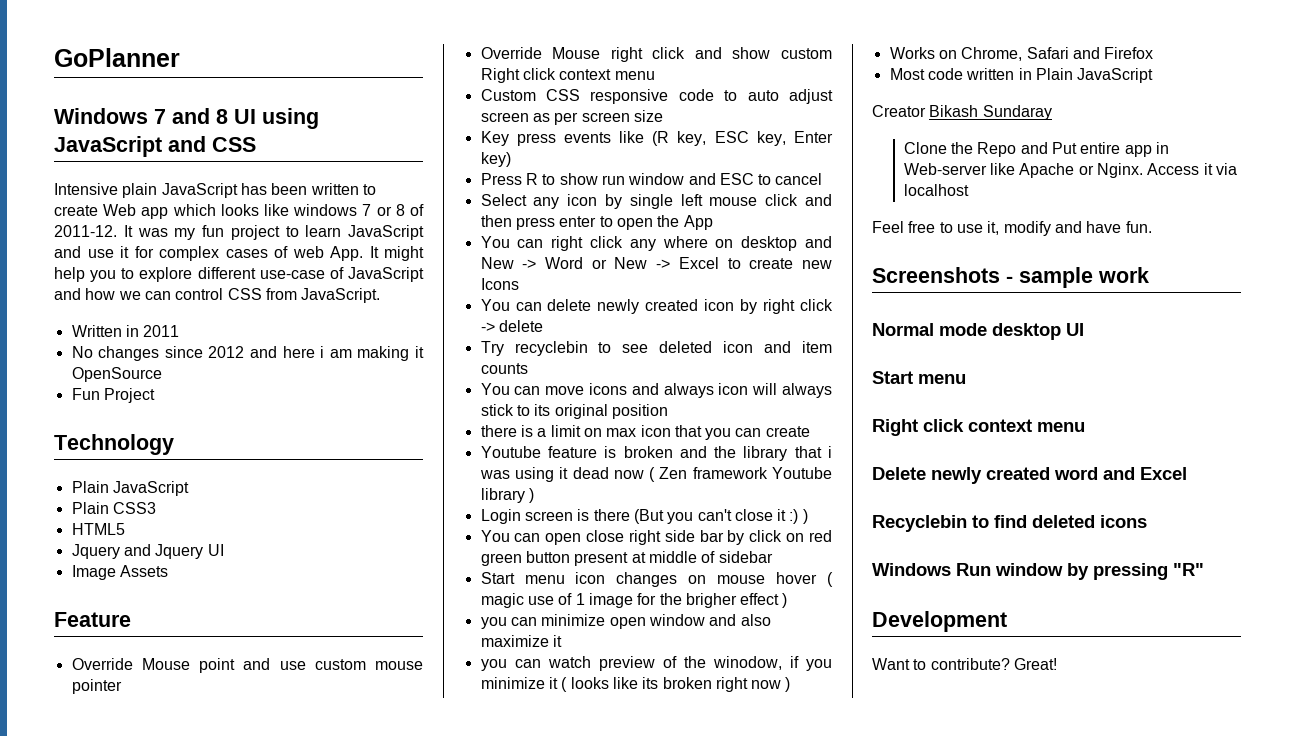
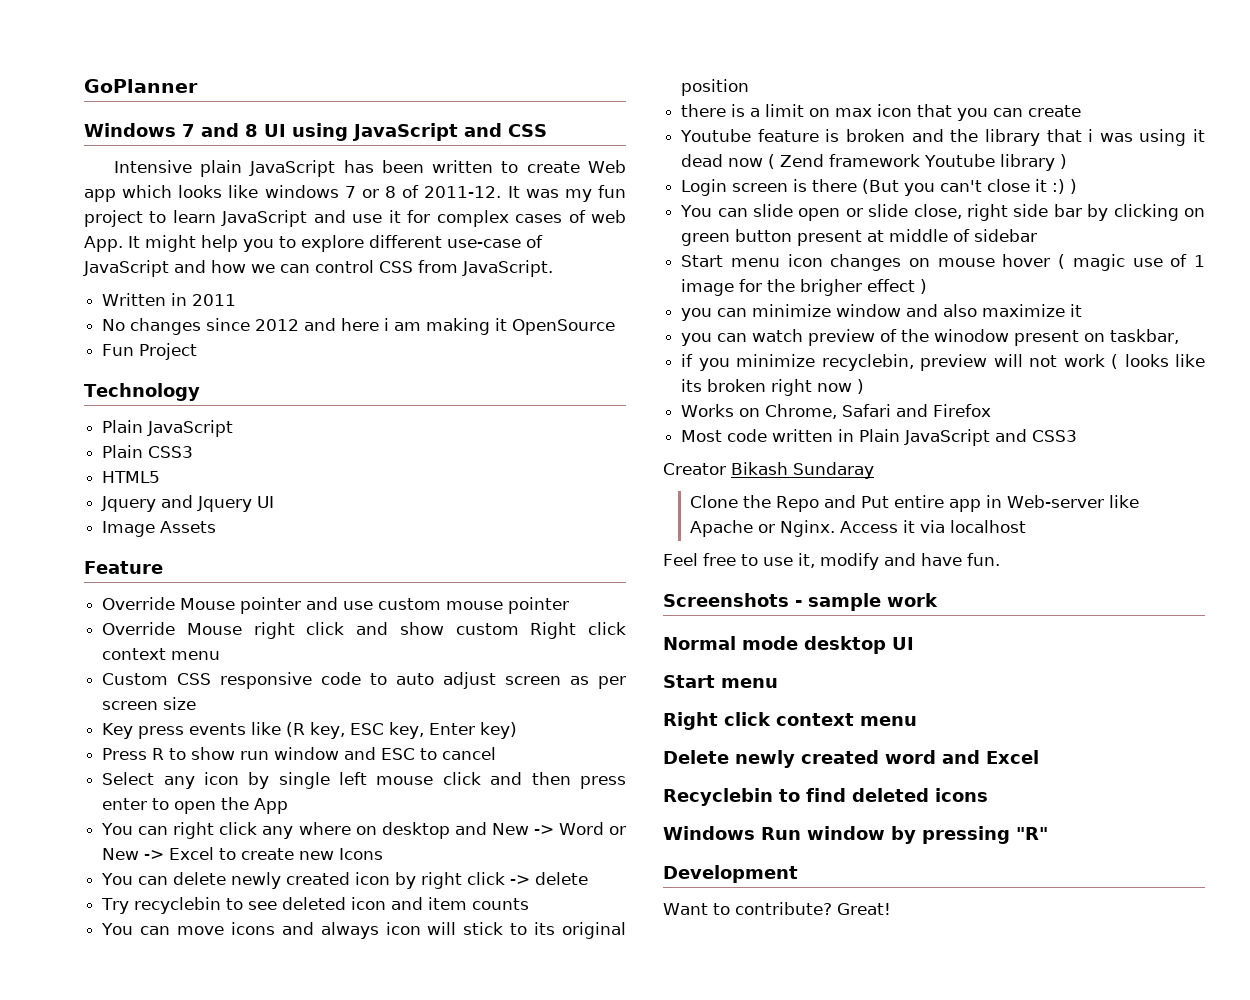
[199,658,236,673] point -> [240,597,302,614] pointer
[782,383,832,398] always -> (457, 928) none
[659,467,688,479] Zen -> [780,154,825,167] Zend
[545,530,625,545] open close -> [752,204,962,221] slide open or slide close,
[749,530,832,542] click on red -> [1113,204,1205,221] clicking on
[609,617,646,629] open -> (832, 310) none
[712,656,832,671] [480,677,558,689] winodow, if you minimize it -> [934,329,1180,346] [681,354,1105,371] winodow present on taskbar, // if you minimize recyclebin, preview will not work
(1154, 75) none -> [995,429,1078,442] and CSS3

